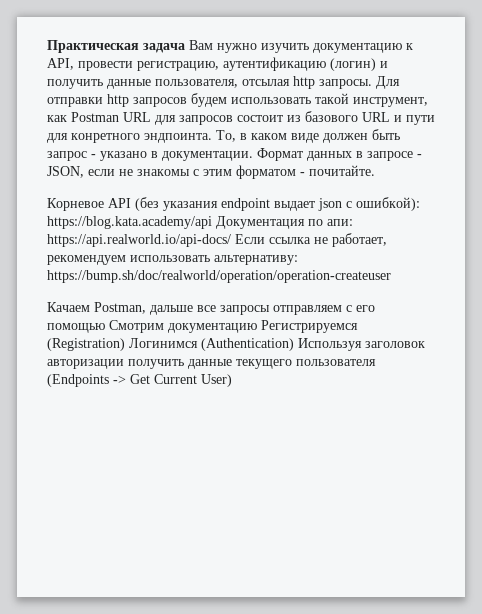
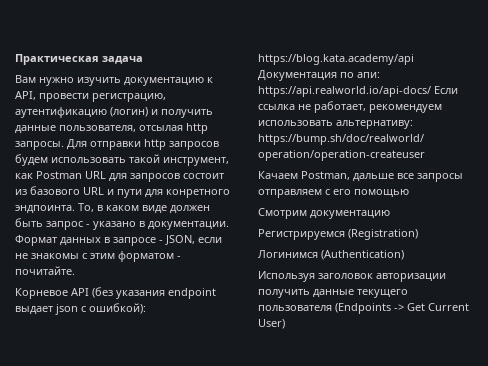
(185, 48) none -> (143, 60) //
(105, 328) none -> (409, 193) //
(257, 328) none -> (390, 214) //
(125, 344) none -> (418, 234) //
(294, 344) none -> (404, 255) //

